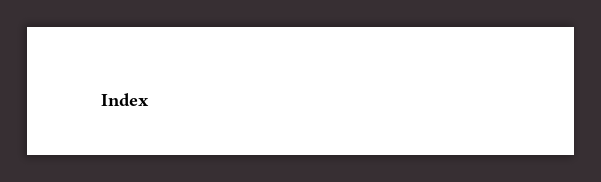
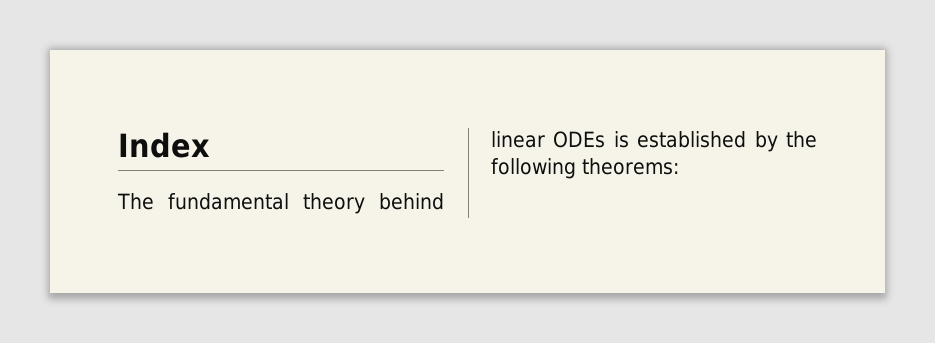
(149, 100) none -> [117,193,444,214] [491,131,817,152] [491,158,679,179] // The fundamental theory behind linear ODEs is established by the following theorems:

